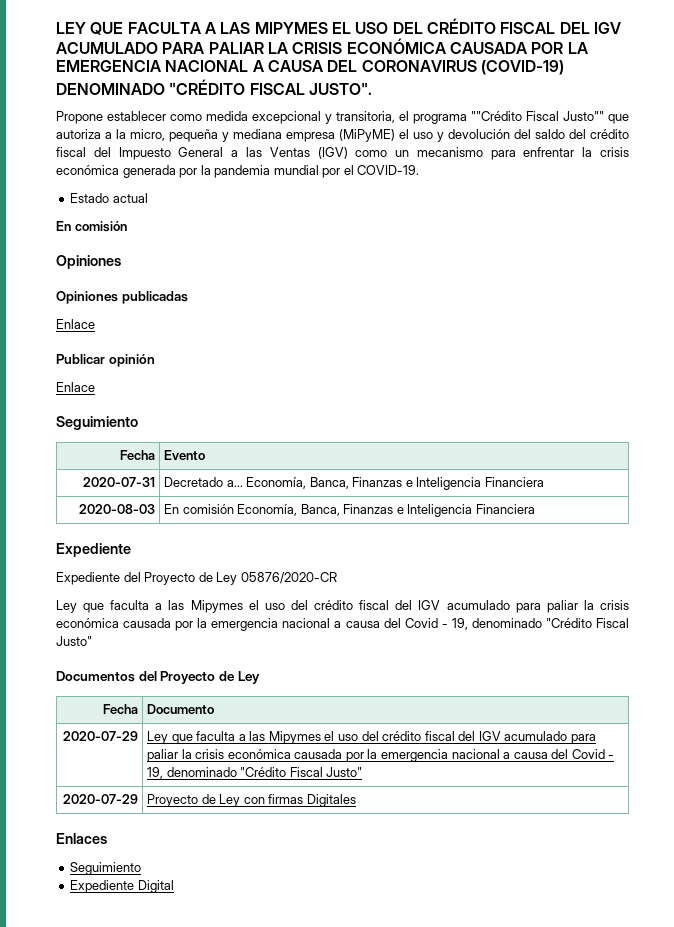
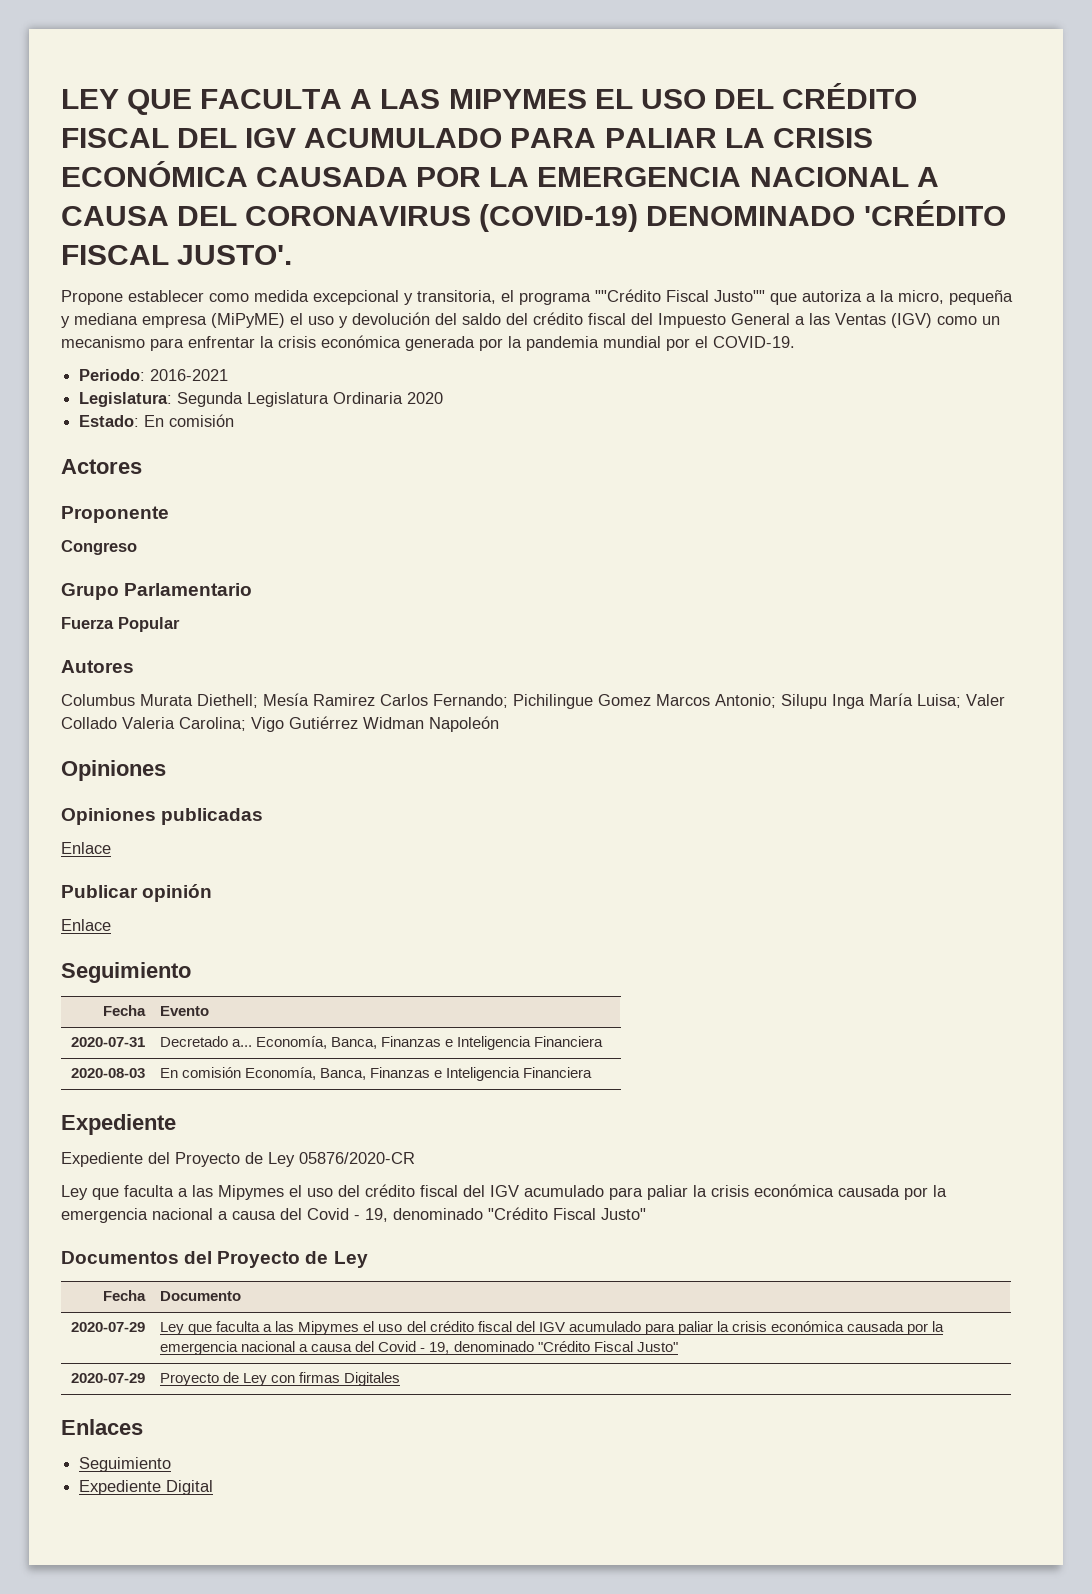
[169,79,372,95] "CRÉDITO FISCAL JUSTO". -> [863,200,1006,226] [61,245,293,265] 'CRÉDITO FISCAL JUSTO'.
[70,193,148,203] [56,221,127,232] Estado actual // En comisión -> [79,369,229,381] [79,392,444,407] [79,414,235,427] [61,459,142,474] [61,506,169,523] [61,540,137,555] [61,583,253,600] [61,617,180,632] [61,660,134,673] [61,693,1005,709] [61,716,499,732] Periodo: 2016-2021 // Legislatura: Segunda Legislatura Ordinaria 2020 // Estado: En comisión // Actores // Proponente // Congreso // Grupo Parlamentario // Fuerza Popular // Autores // Columbus Murata Diethell; Mesía Ramirez Carlos Fernando; Pichilingue Gomez Marcos Antonio; Silupu Inga María Luisa; Valer Collado Valeria Carolina; Vigo Gutiérrez Widman Napoleón

